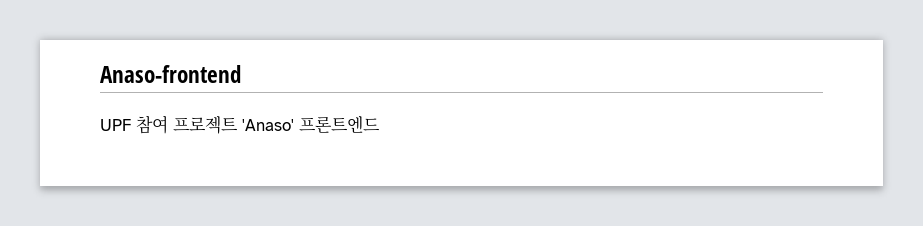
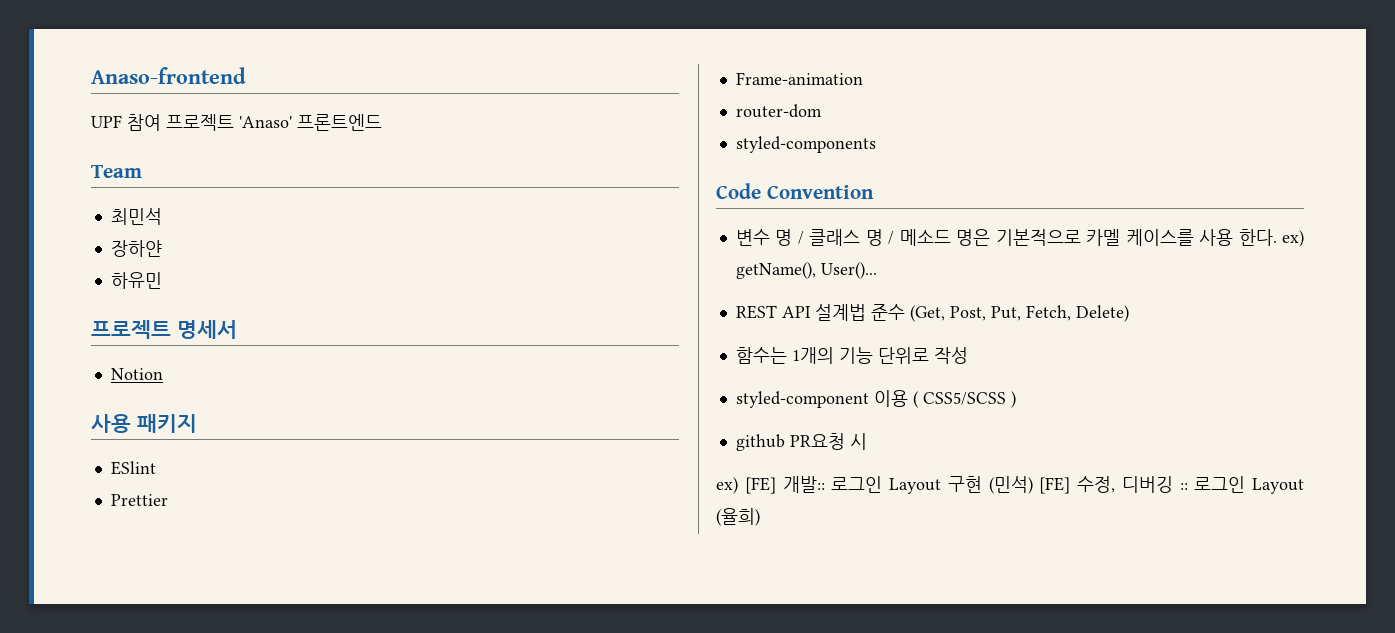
(380, 124) none -> [91,165,142,178] [110,208,162,225] [110,240,162,257] [110,272,162,289] [91,320,237,339] [110,368,163,380] [91,414,197,433] [110,461,156,475] [110,494,168,506] [735,72,863,85] [735,104,822,118] [735,136,876,153] [716,183,874,199] [735,229,1304,247] [735,262,877,279] [735,304,1129,322] [735,347,968,364] [735,390,1016,408] [735,433,867,451] [716,476,1304,494] [716,508,760,526] // Team // 최민석 // 장하얀 // 하유민 // 프로젝트 명세서 // Notion // 사용 패키지 // ESlint // Prettier // Frame-animation // router-dom // styled-components // Code Convention // 변수 명 / 클래스 명 / 메소드 명은 기본적으로 카멜 케이스를 사용 한다. ex) getName(), User()... // REST API 설계법 준수 (Get, Post, Put, Fetch, Delete) // 함수는 1개의 기능 단위로 작성 // styled-component 이용 ( CSS5/SCSS ) // github PR요청 시 // ex) [FE] 개발:: 로그인 Layout 구현 (민석) [FE] 수정, 디버깅 :: 로그인 Layout (율희)

